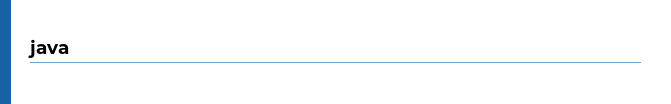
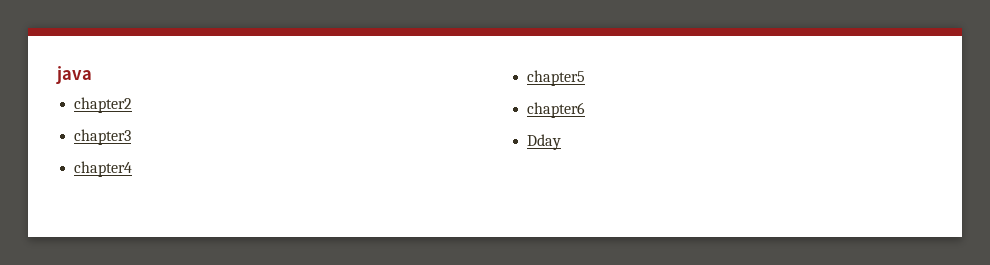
(69, 48) none -> [74,97,133,113] [74,129,132,145] [74,161,133,177] [527,70,586,86] [527,102,586,118] [527,134,562,150] // chapter2 // chapter3 // chapter4 // chapter5 // chapter6 // Dday

